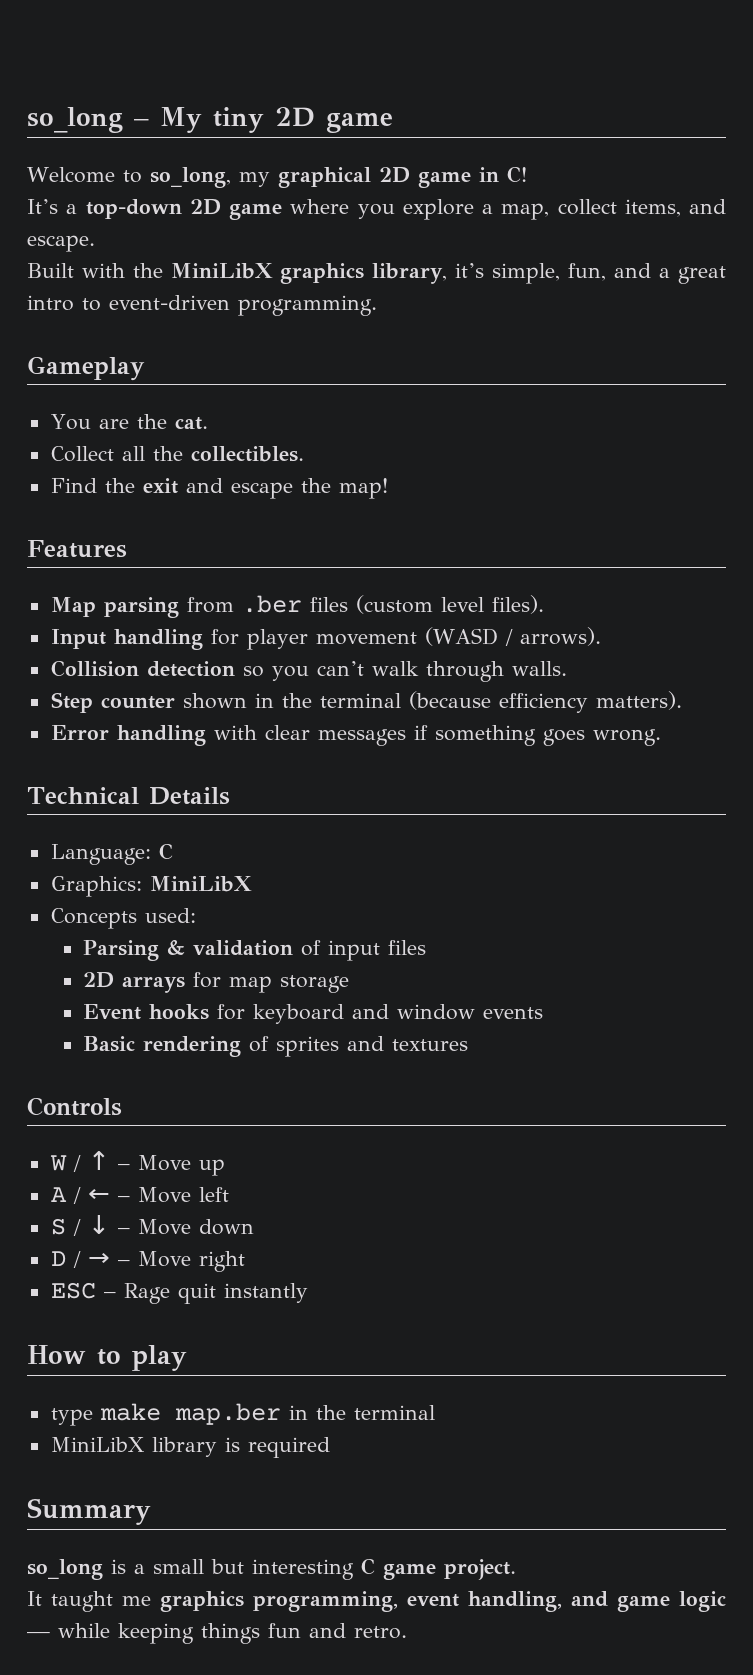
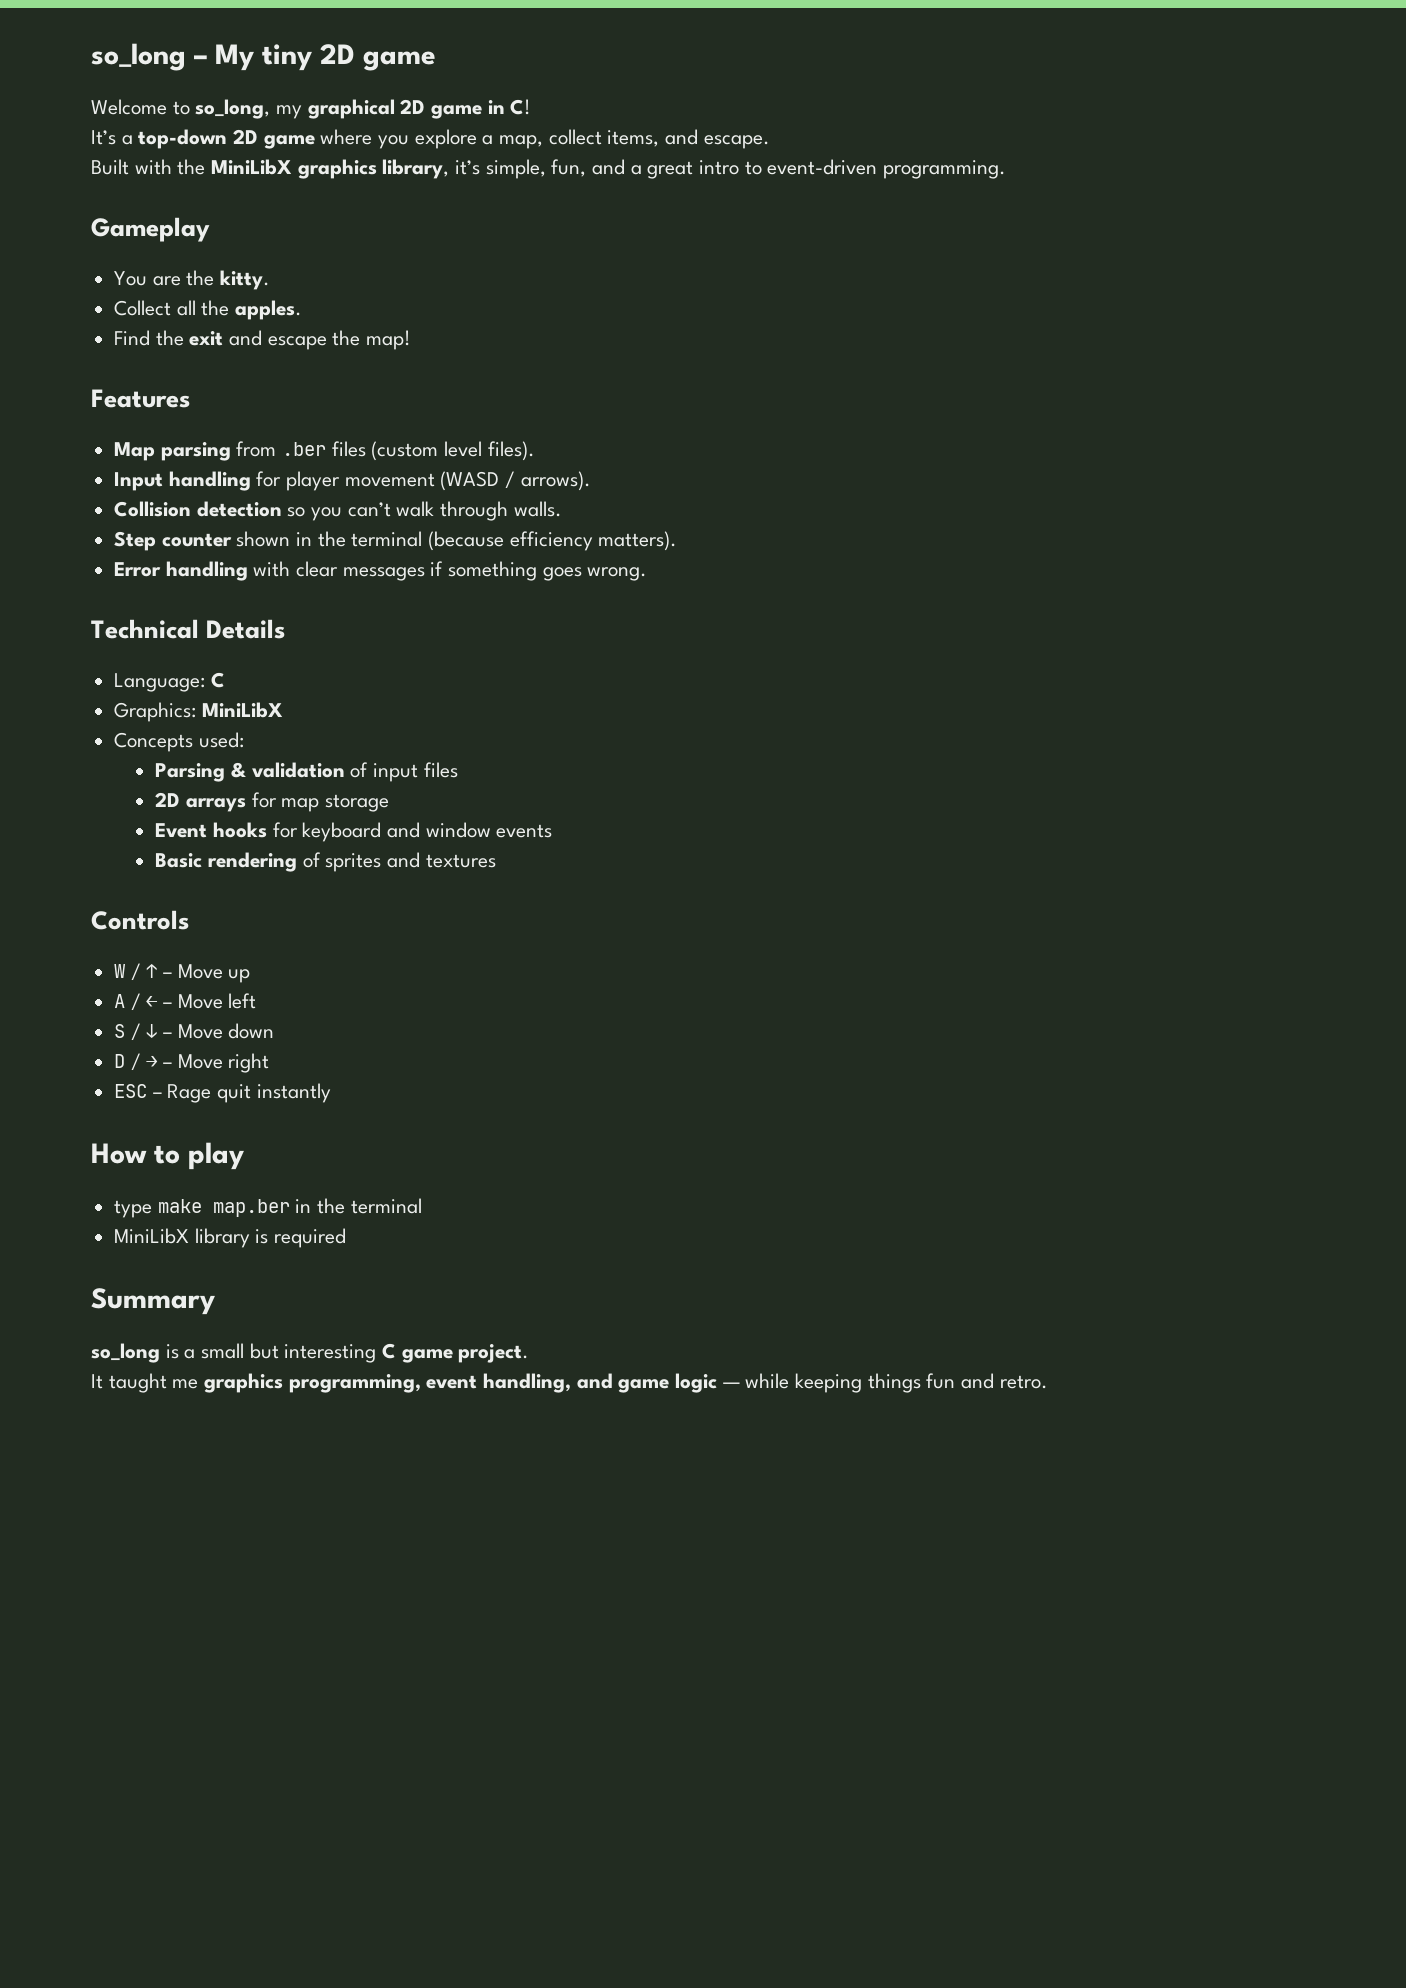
[174,417,208,430] cat. -> [220,270,271,290] kitty.
[190,446,304,462] collectibles. -> [235,300,303,320] apples.

